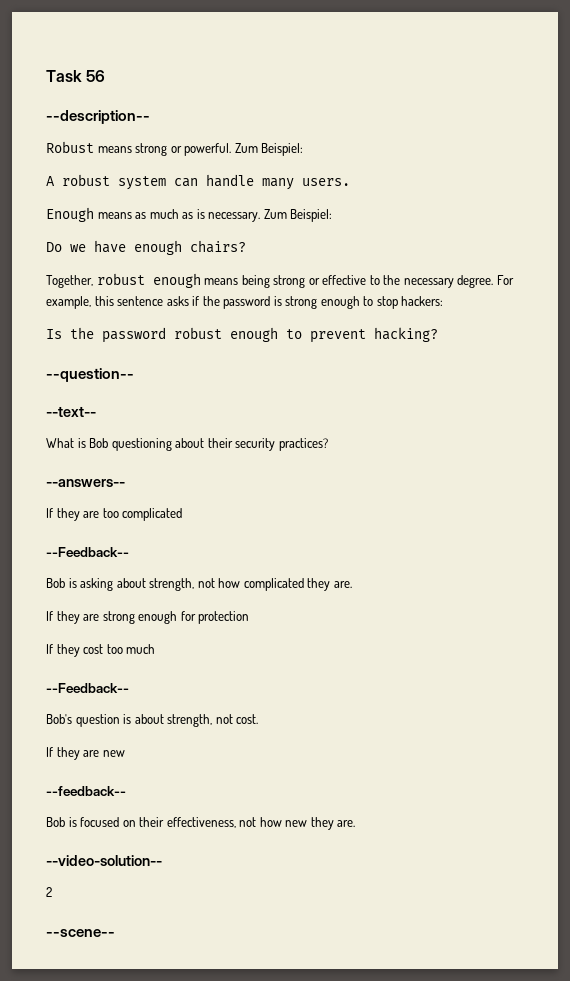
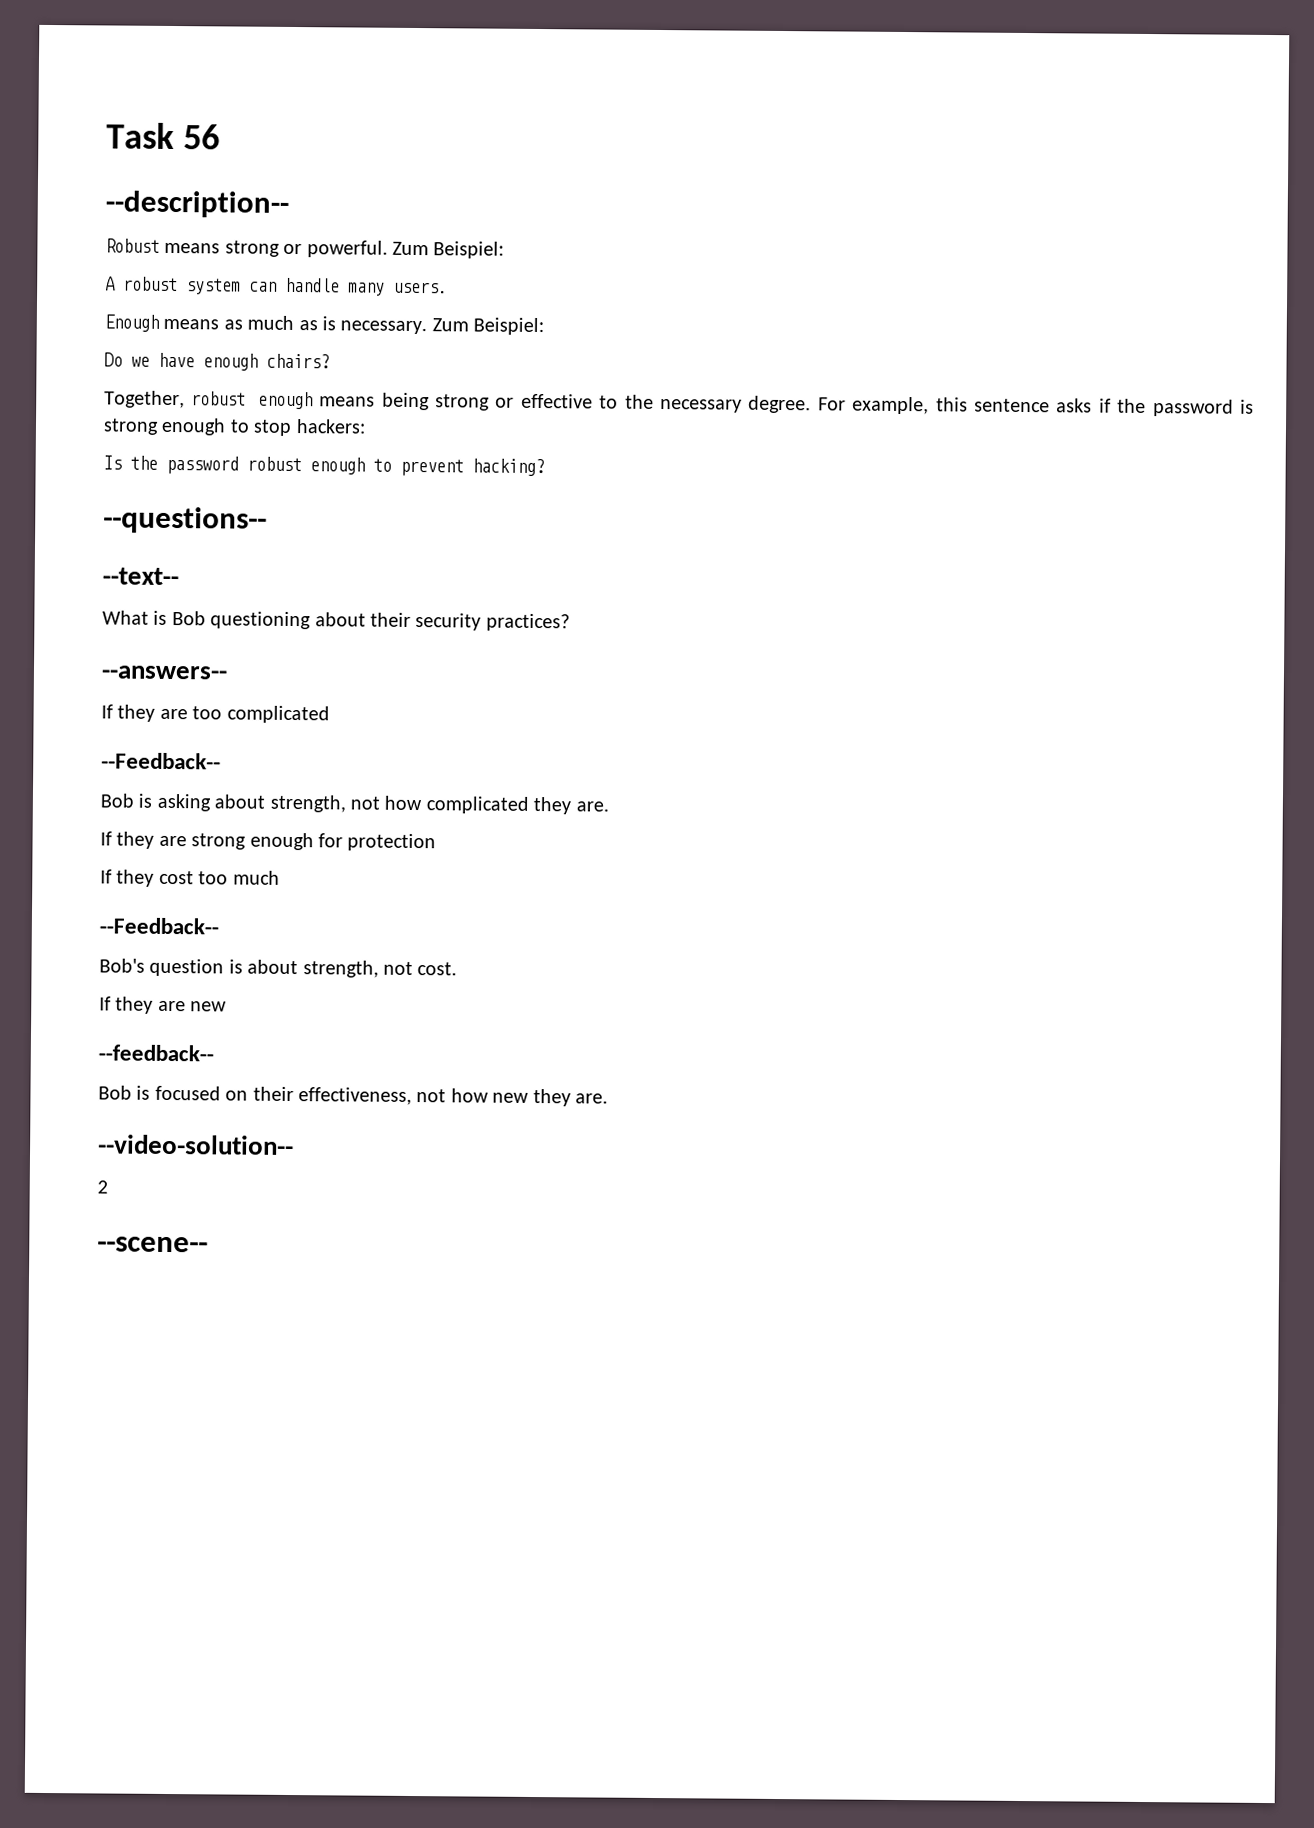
[46,368,134,382] --question-- -> [103,506,267,534] --questions--

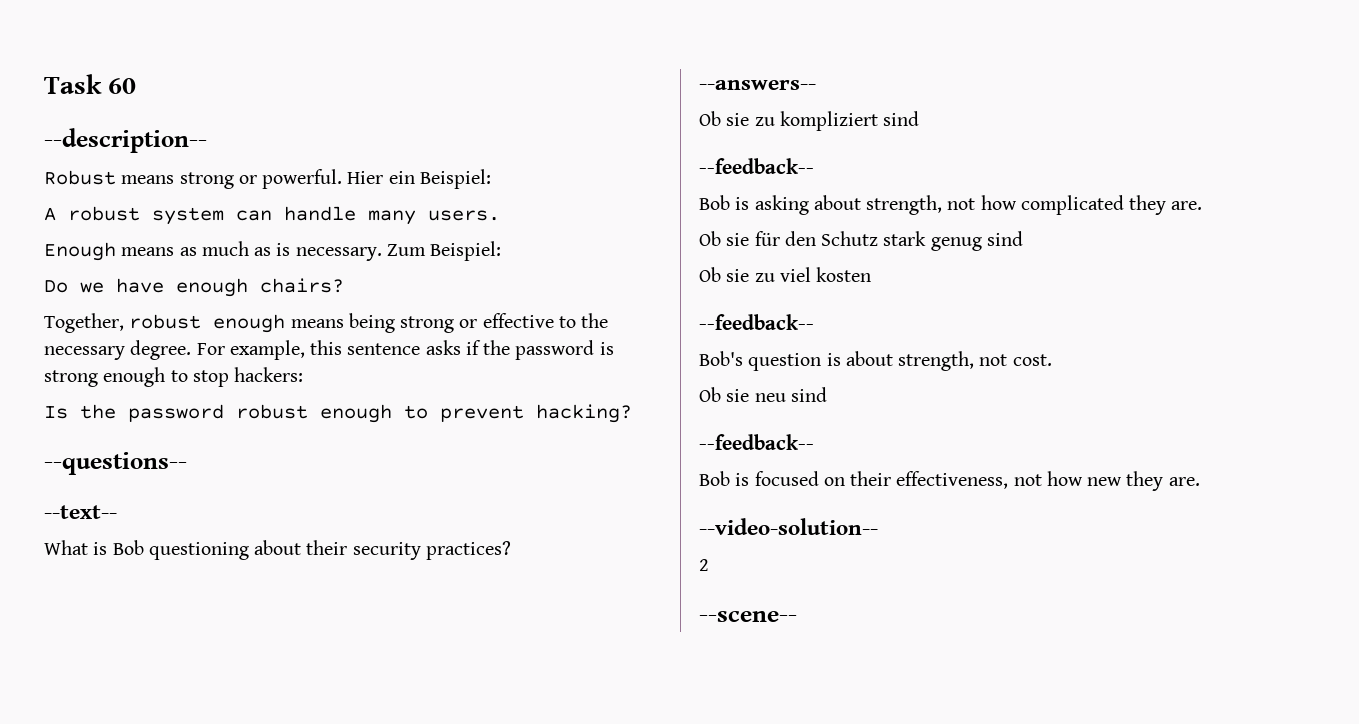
[182,124,220,150] 56 -> [108,78,137,94] 60
[392,241,429,256] Zum -> [347,171,415,184] Hier ein
[101,704,330,724] [101,752,221,770] If they are too complicated // --Feedback-- -> [699,111,920,131] [699,158,814,174] Ob sie zu kompliziert sind // --feedback--
[100,831,437,852] [100,869,280,887] [99,917,219,935] If they are strong enough for protection // If they cost too much // --Feedback-- -> [699,231,1023,251] [699,267,872,282] [699,314,814,330] Ob sie für den Schutz stark genug sind // Ob sie zu viel kosten // --feedback--
[99,996,228,1014] If they are new -> [699,387,827,402] Ob sie neu sind

